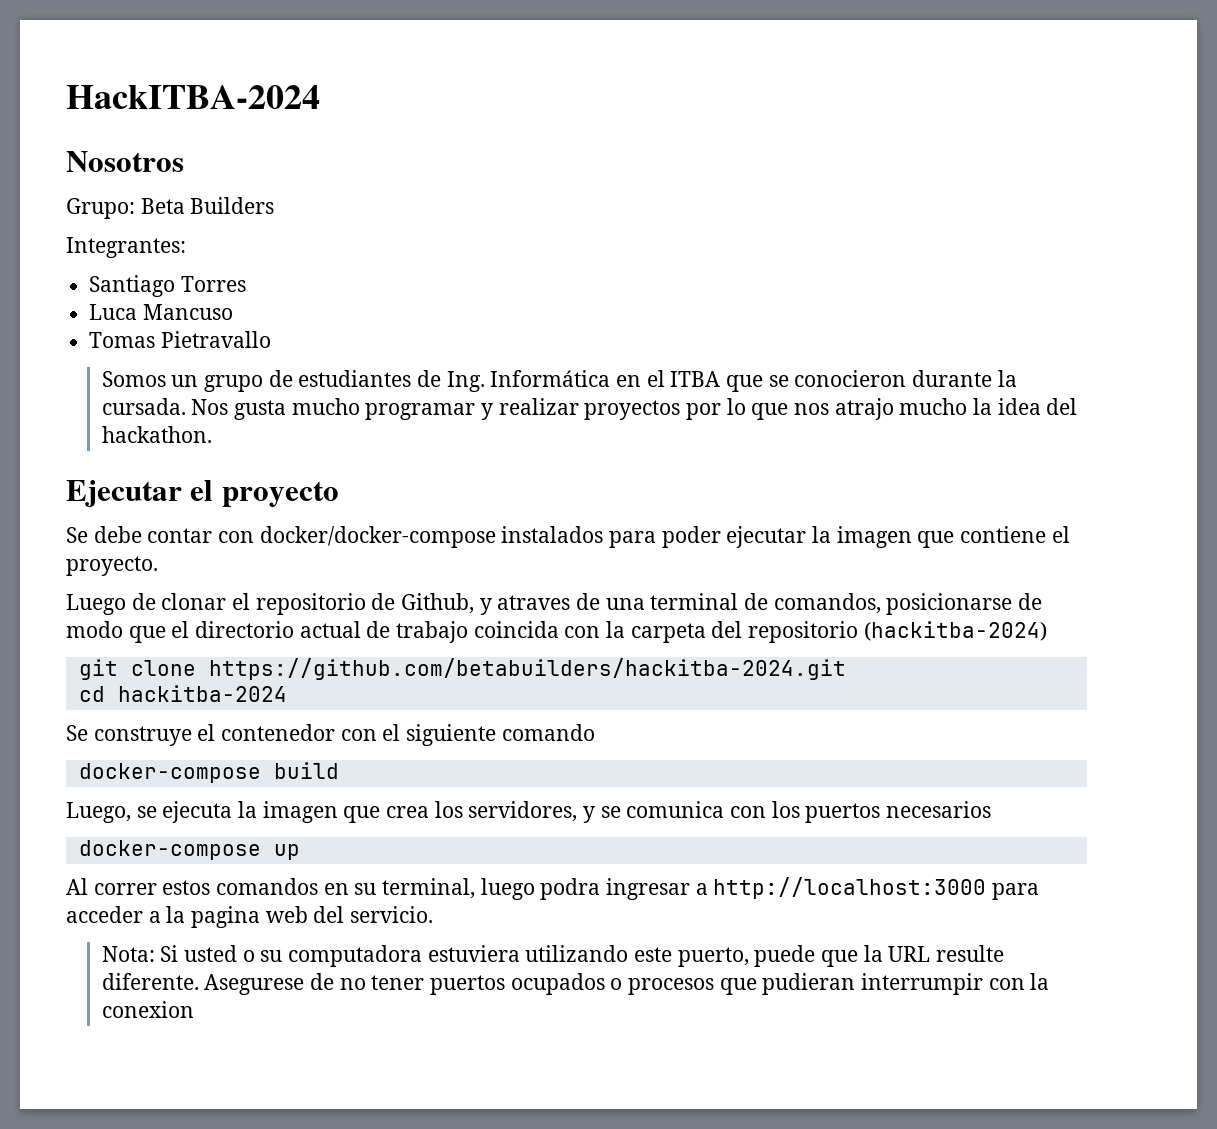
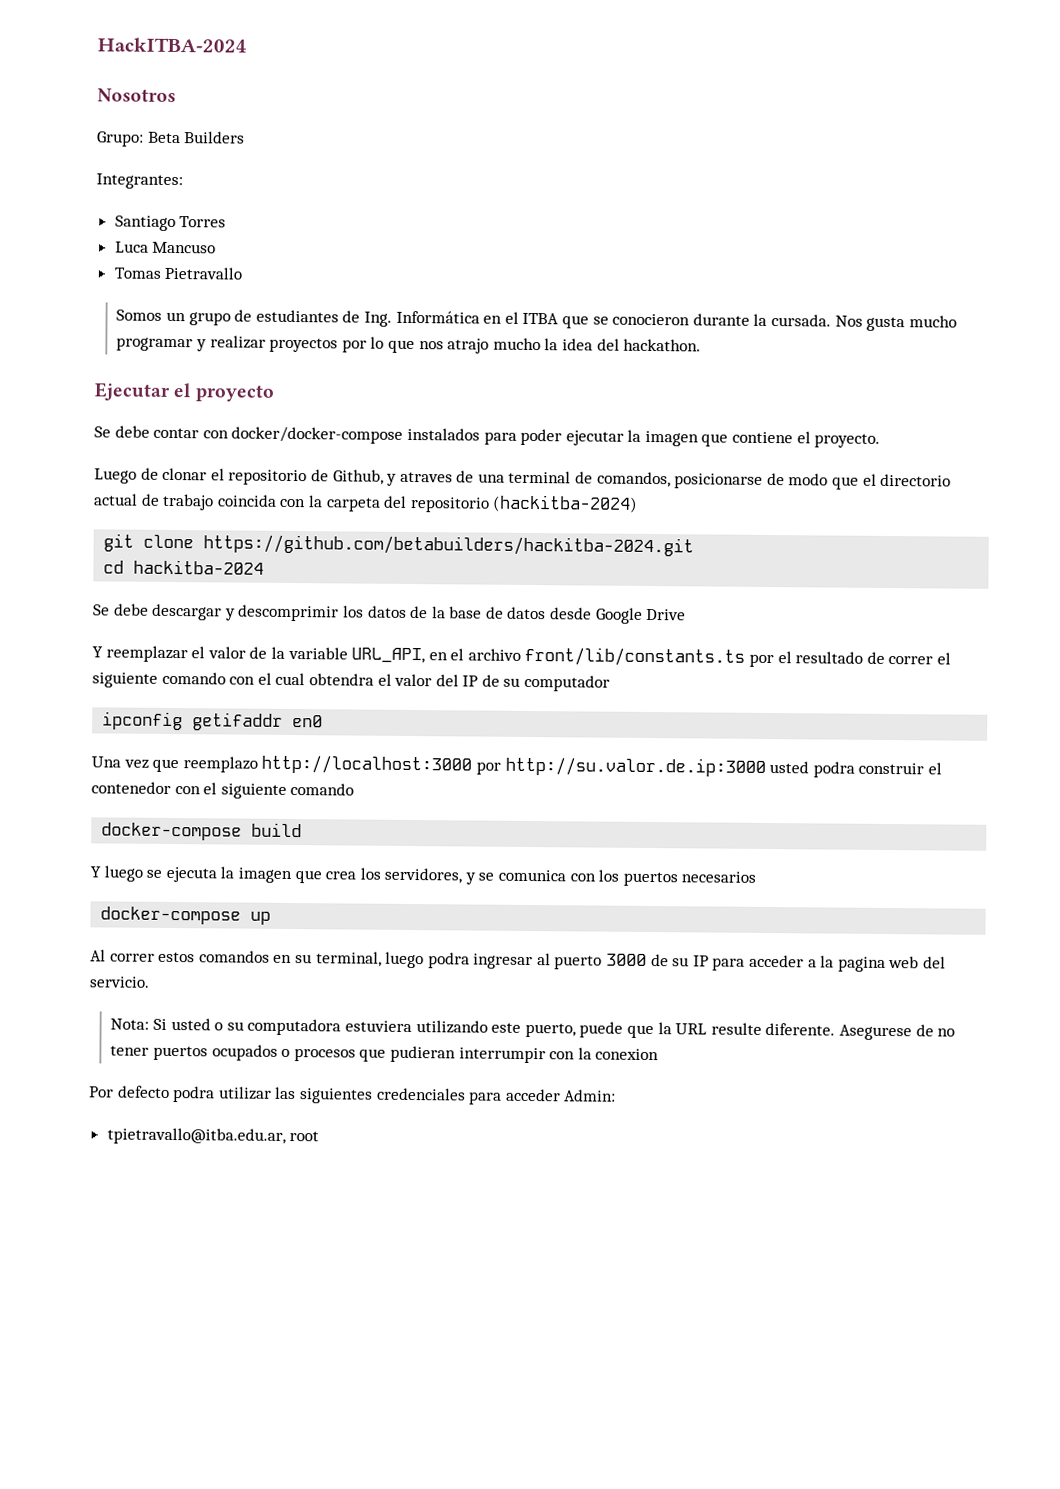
[93,726,192,746] construye -> [113,603,687,624] [92,645,952,668] [92,671,611,692] [102,711,324,731] [91,754,925,778] debe descargar y descomprimir los datos de la base de datos desde Google Drive // Y reemplazar el valor de la variable URL_API, en el archivo front/lib/constants.ts por el resultado de correr el siguiente comando con el cual obtendra el valor del IP de su computador // ipconfig getifaddr en0 // Una vez que reemplazo http://localhost:3000 por http://su.valor.de.ip:3000 usted podra construir
[66,802,131,823] Luego, -> [90,865,143,882] Y luego
[695,877,987,899] a http://localhost:3000 -> [536,953,709,970] al puerto 3000 de su IP
(194, 1009) none -> [89,1085,617,1105] [106,1127,320,1145] // Por defecto podra utilizar las siguientes credenciales para acceder Admin: // tpietravallo@itba.edu.ar, root

